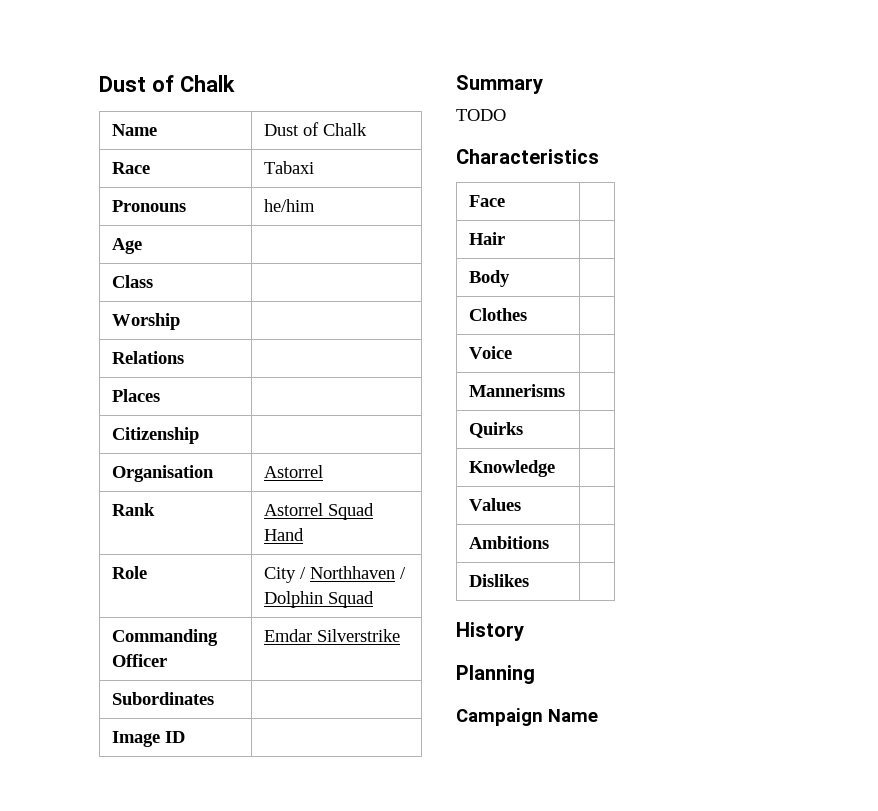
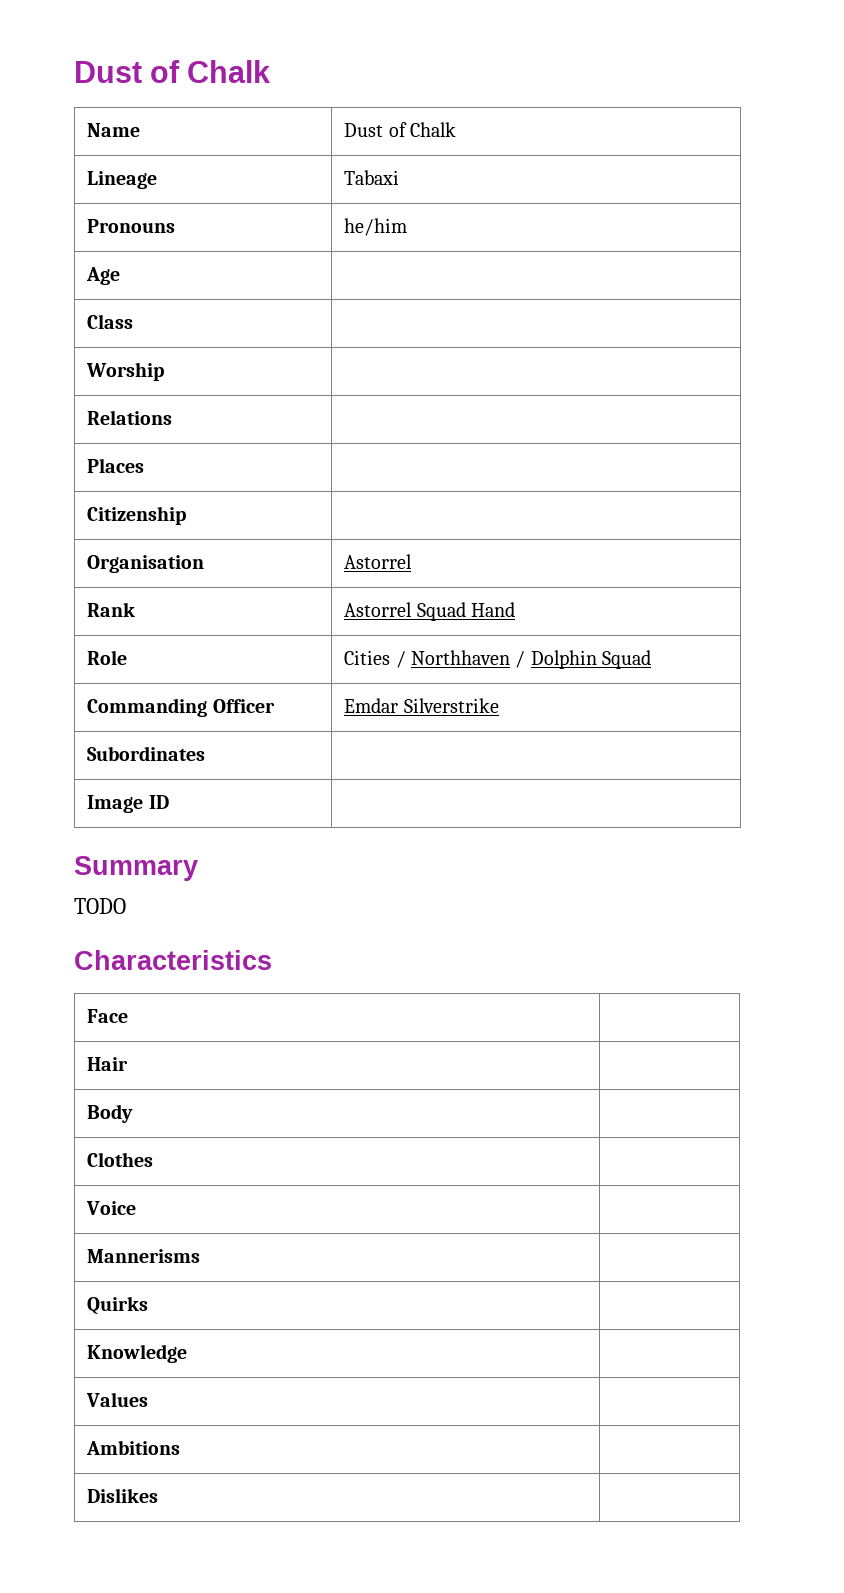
[112,162,151,174] Race -> [87,171,158,189] Lineage
[264,567,297,583] City -> [344,650,391,665] Cities
[456,622,524,641] [456,665,535,684] [456,708,598,726] // History // Planning // Campaign Name -> (159, 1495) none

